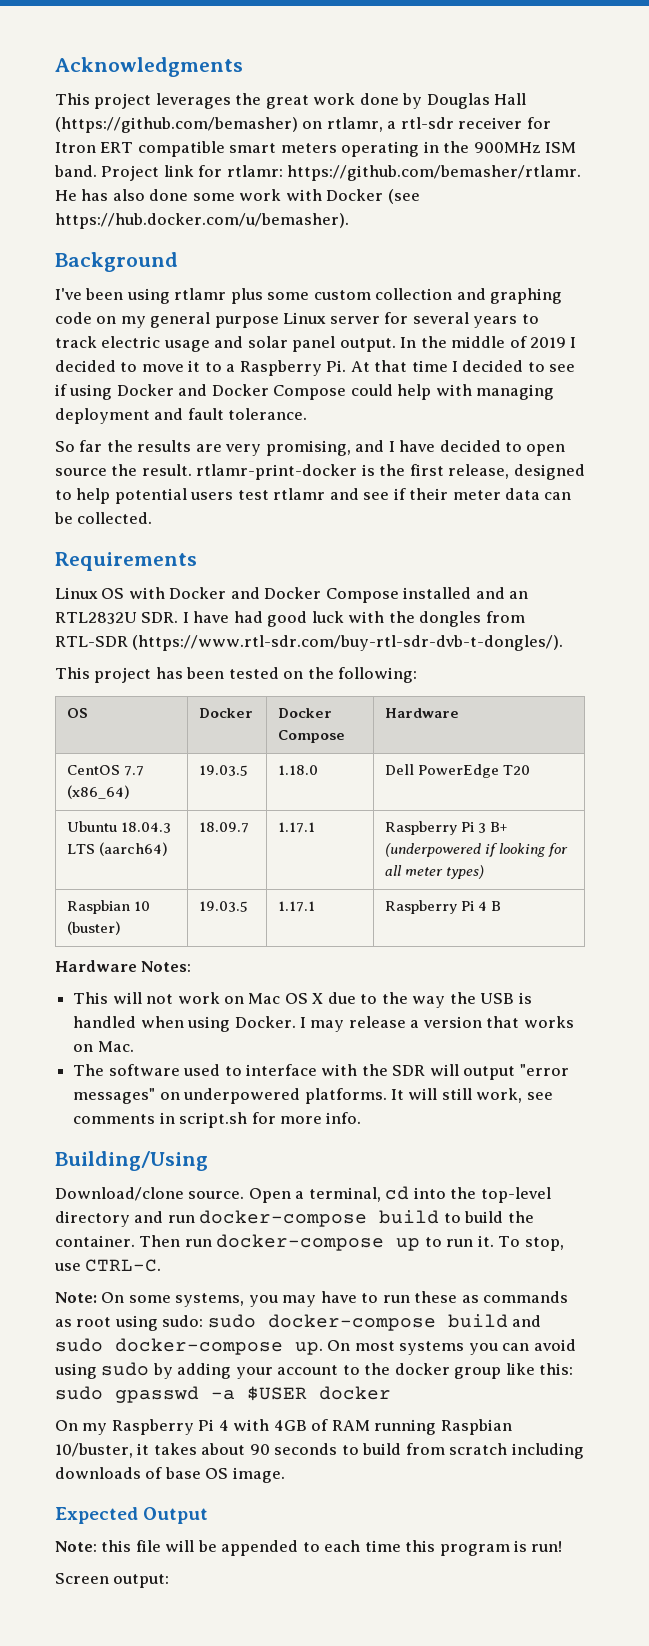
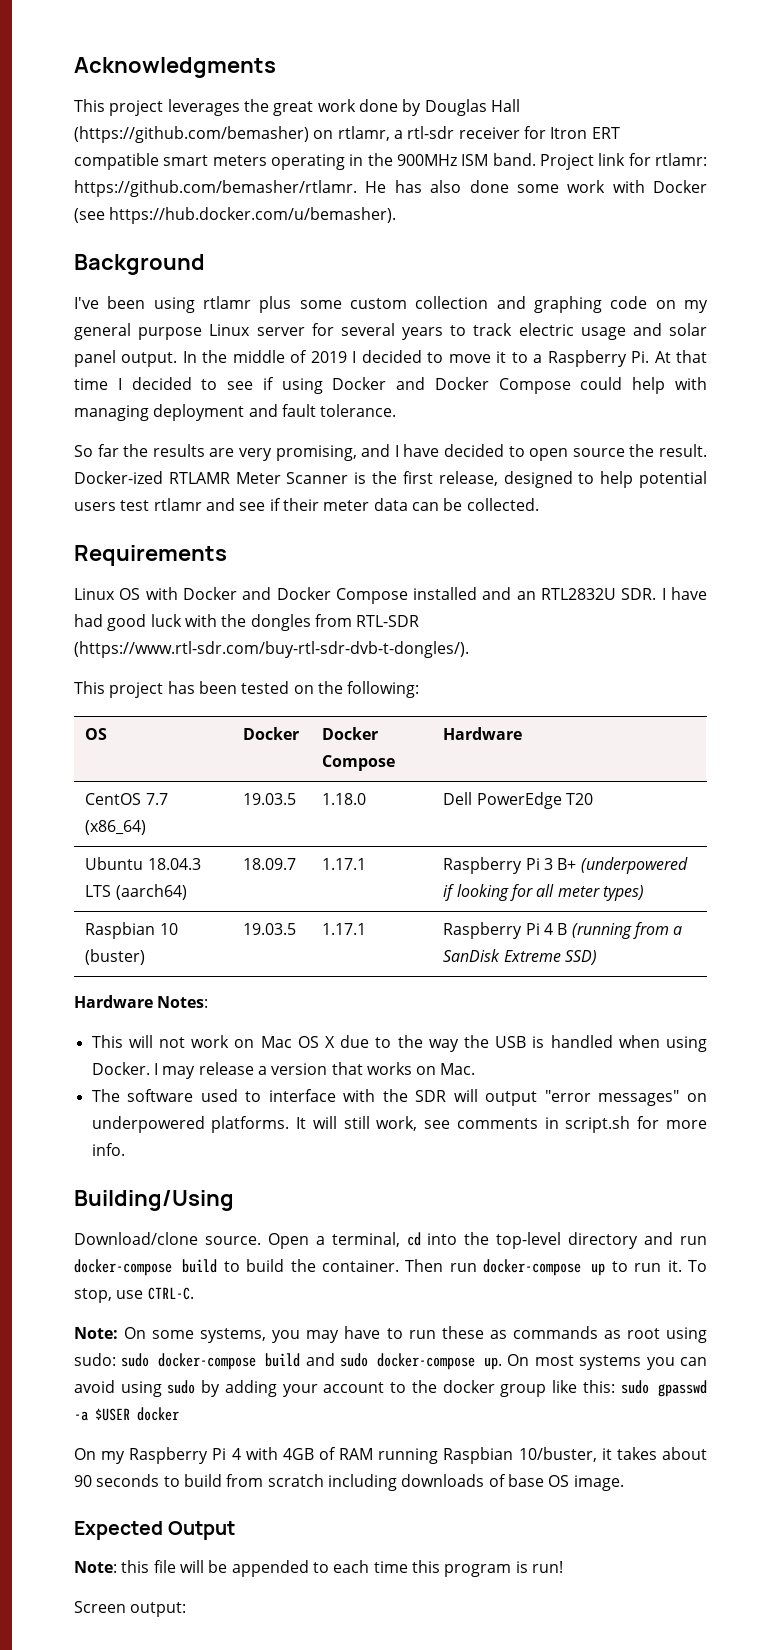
[196,464,358,480] rtlamr-print-docker -> [74,471,349,484] Docker-ized RTLAMR Meter Scanner
(501, 906) none -> [571,922,683,939] [443,949,597,965] (running from a SanDisk Extreme SSD)

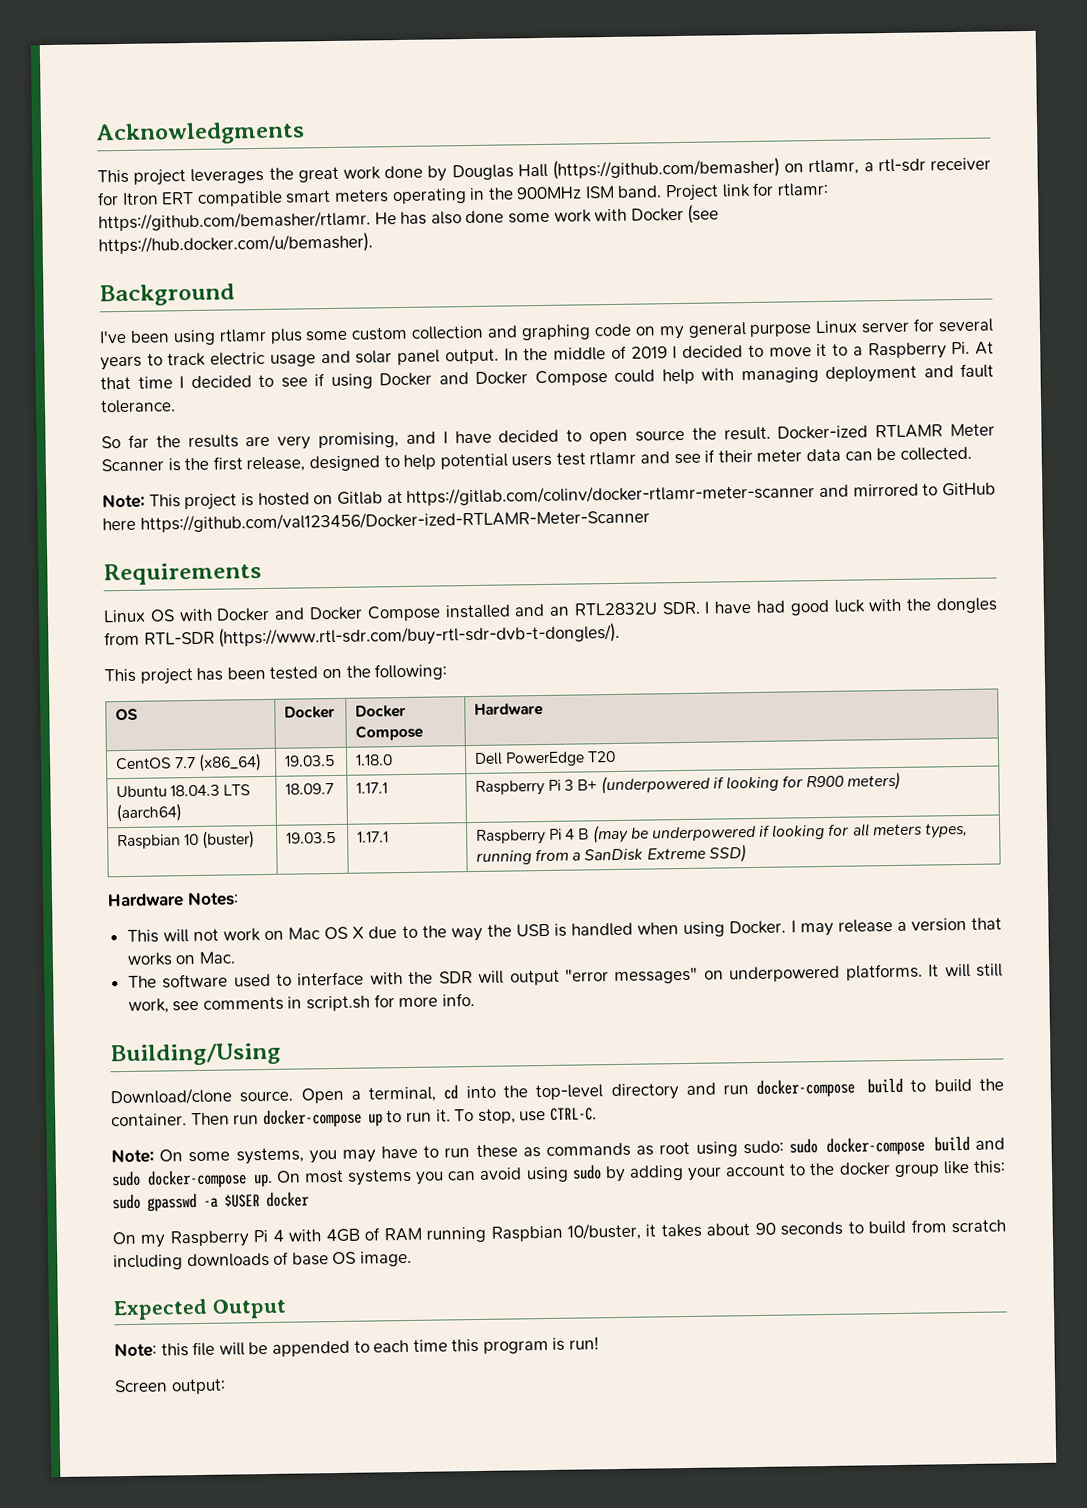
(539, 504) none -> [102,482,996,511] [102,508,650,533] // Note: This project is hosted on Gitlab at https://gitlab.com/colinv/docker-rtlamr-meter-scanner and mirrored to GitHub here https://github.com/val123456/Docker-ized-RTLAMR-Meter-Scanner
[536,884,644,901] all meter types) -> [806,771,902,791] R900 meters)
[571,923,632,939] (running -> [592,822,968,844] [475,850,532,865] (may be underpowered if looking for all meters types, running

